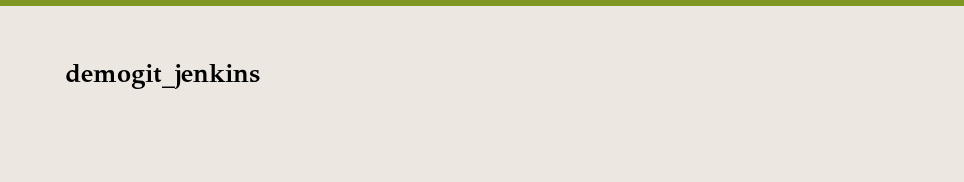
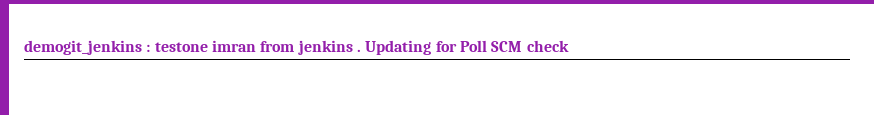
(260, 76) none -> [146,40,569,55] : testone imran from jenkins . Updating for Poll SCM check

